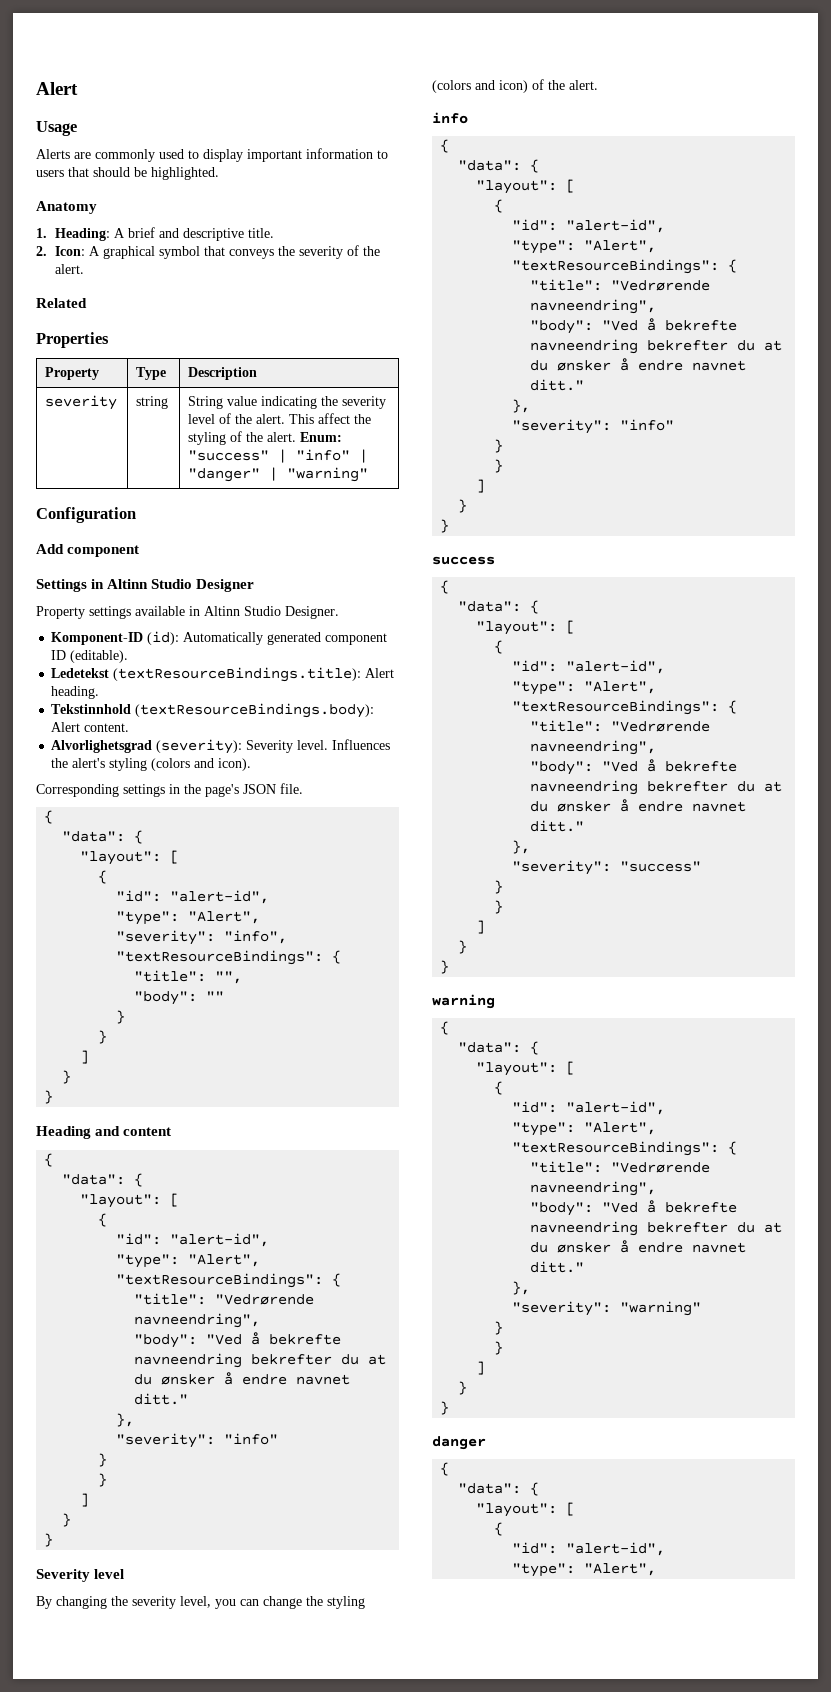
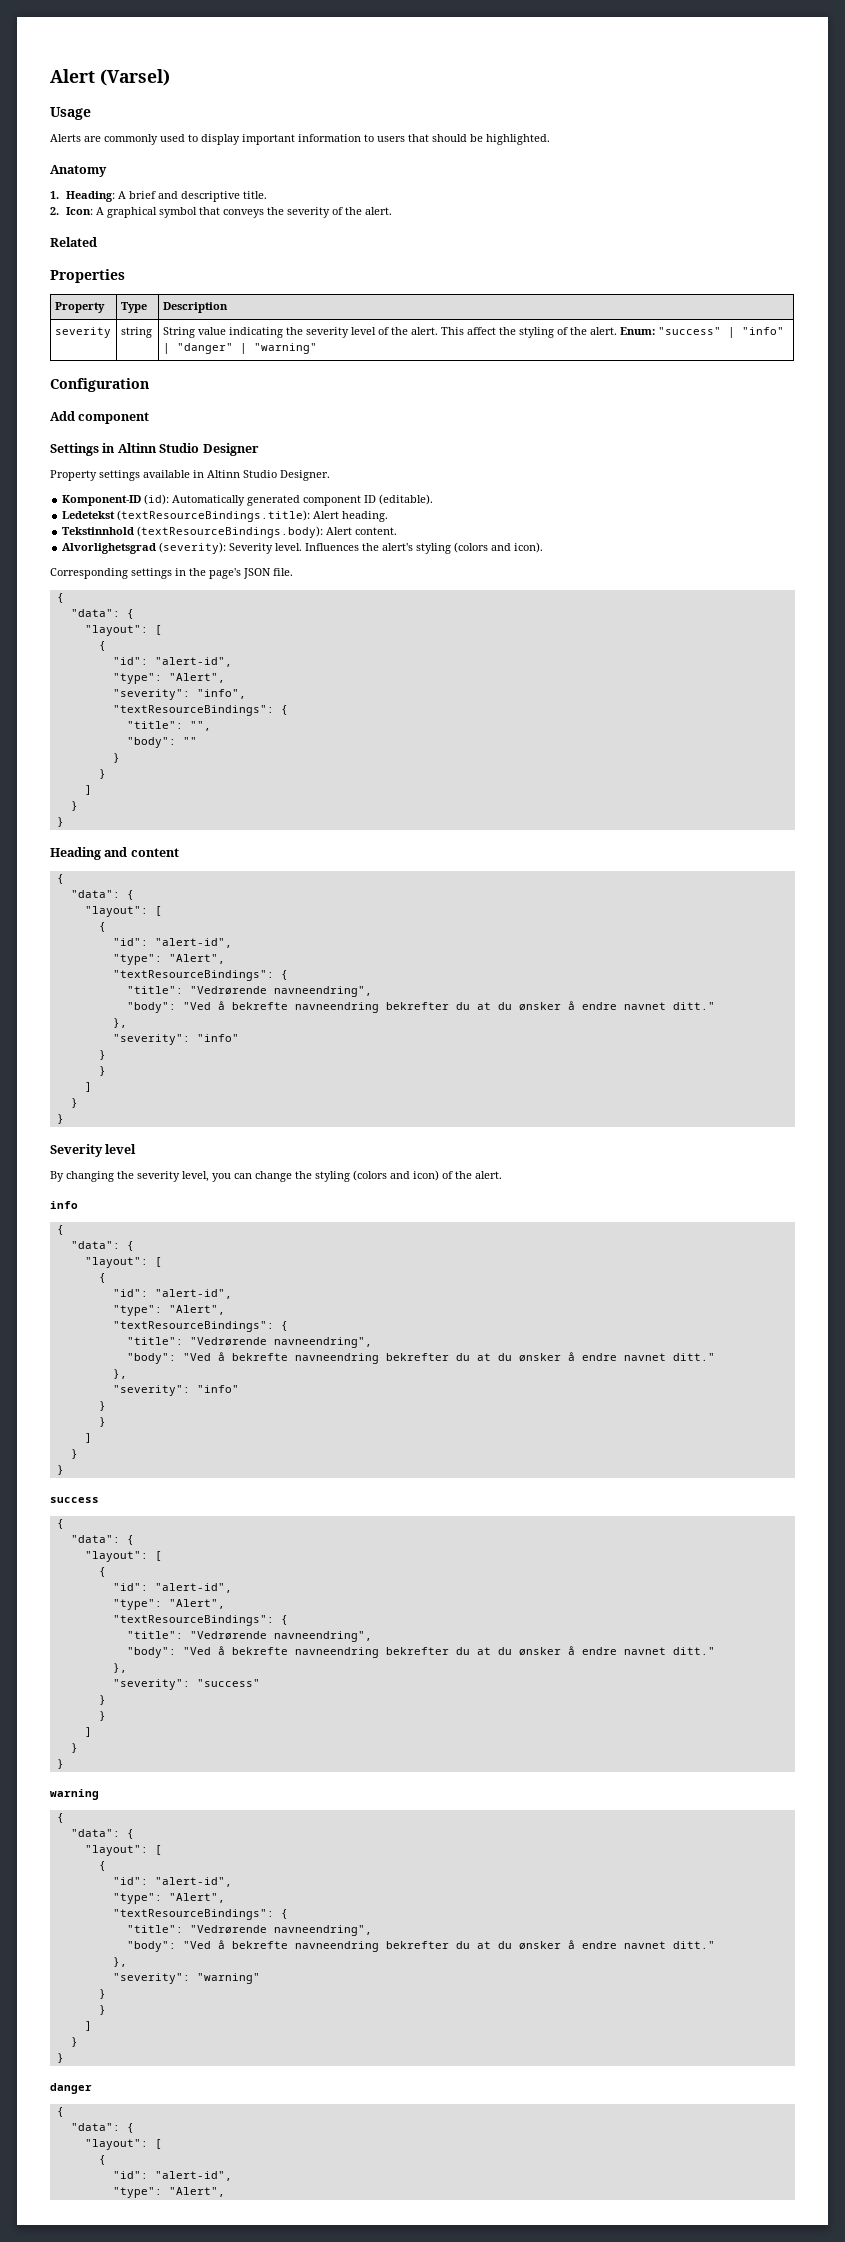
[36,82,78,95] Alert -> [50,69,170,86] Alert (Varsel)

